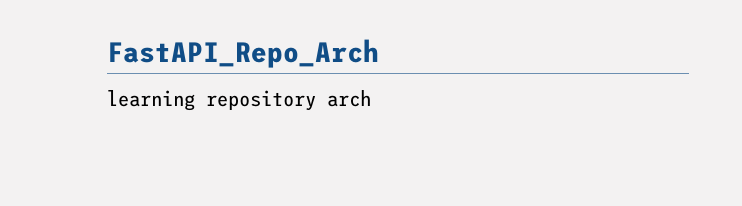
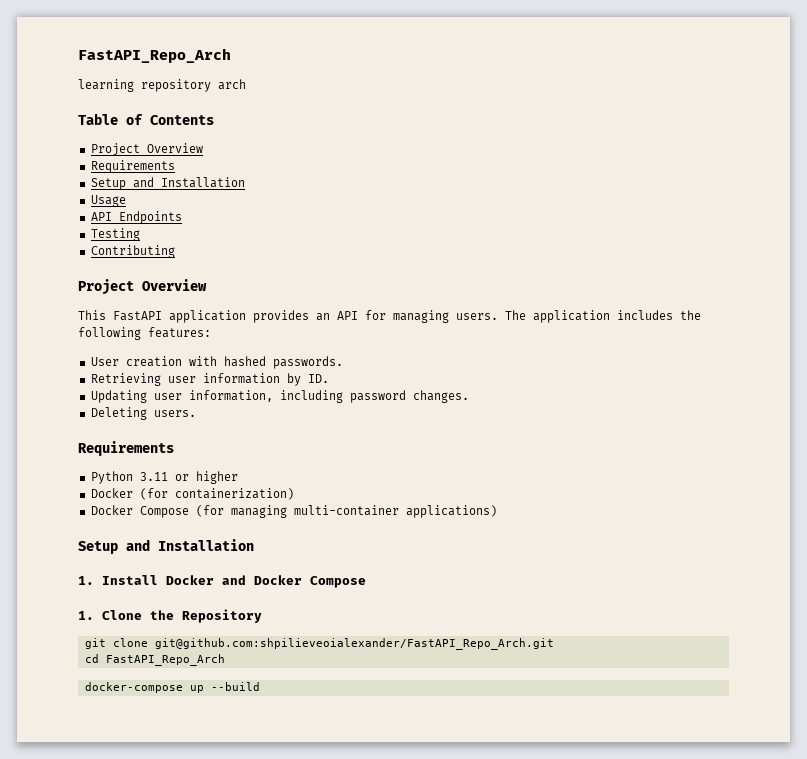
(371, 98) none -> [78,113,214,125] [90,143,203,156] [90,160,175,173] [90,177,245,190] [90,195,126,207] [90,211,182,224] [90,228,140,241] [90,245,175,258] [78,279,207,295] [78,310,701,323] [78,327,211,340] [90,356,343,369] [90,373,329,386] [90,390,469,403] [90,407,196,420] [78,441,174,456] [90,471,238,484] [90,488,294,500] [90,505,497,518] [78,539,254,554] [78,575,366,588] [78,609,262,623] [84,638,554,650] [84,654,225,666] [84,682,260,693] // Table of Contents // Project Overview // Requirements // Setup and Installation // Usage // API Endpoints // Testing // Contributing // Project Overview // This FastAPI application provides an API for managing users. The application includes the following features: // User creation with hashed passwords. // Retrieving user information by ID. // Updating user information, including password changes. // Deleting users. // Requirements // Python 3.11 or higher // Docker (for containerization) // Docker Compose (for managing multi-container applications) // Setup and Installation // 1. Install Docker and Docker Compose // 1. Clone the Repository // git clone git@github.com:shpilieveoialexander/FastAPI_Repo_Arch.git // cd FastAPI_Repo_Arch // docker-compose up --build

